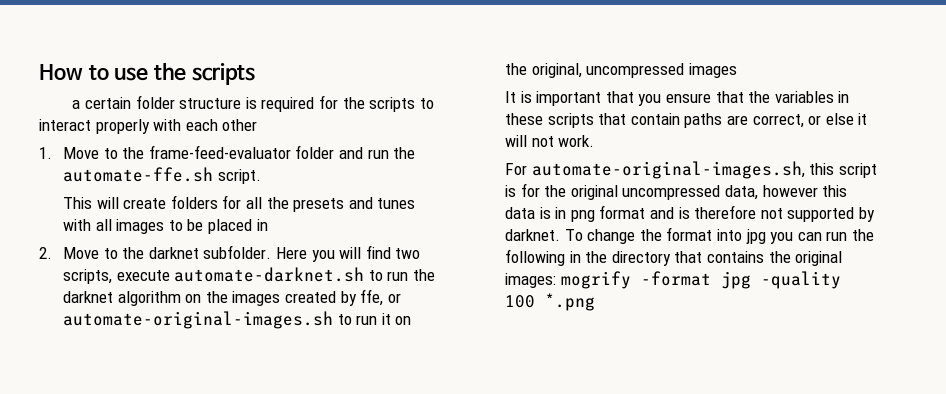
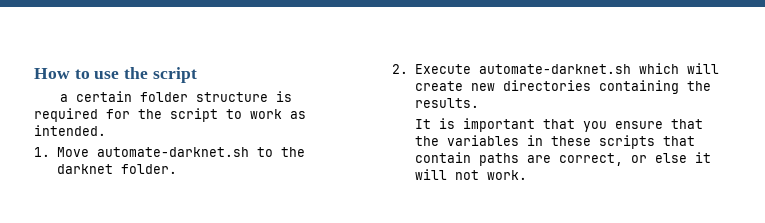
[191,63,255,85] scripts -> [152,67,197,83] script
[369,97,434,112] [39,119,258,134] [39,145,416,159] [63,167,261,184] [63,195,416,212] [63,219,268,234] [39,245,421,262] [63,267,436,284] [63,289,401,306] [63,311,412,329] [505,63,737,78] scripts to interact properly with each other // 1. Move to the frame-feed-evaluator folder and run the automate-ffe.sh script. // This will create folders for all the presets and tunes with all images to be placed in // 2. Move to the darknet subfolder. Here you will find two scripts, execute automate-darknet.sh to run the darknet algorithm on the images created by ffe, or automate-original-images.sh to run it on the original, uncompressed images -> [170,108,306,122] [34,125,106,136] [34,147,305,157] [56,164,177,174] [392,63,719,74] [414,80,711,94] [414,98,479,108] script to work as intended. // 1. Move automate-darknet.sh to the darknet folder. // 2. Execute automate-darknet.sh which will create new directories containing the results.
[505,161,877,179] [505,183,848,200] [505,205,875,222] [505,227,874,244] [505,249,843,266] [505,271,841,289] [505,293,596,311] // For automate-original-images.sh, this script is for the original uncompressed data, however this data is in png format and is therefore not supported by darknet. To change the format into jpg you can run the following in the directory that contains the original images: mogrify -format jpg -quality 100 *.png -> (527, 175) none

